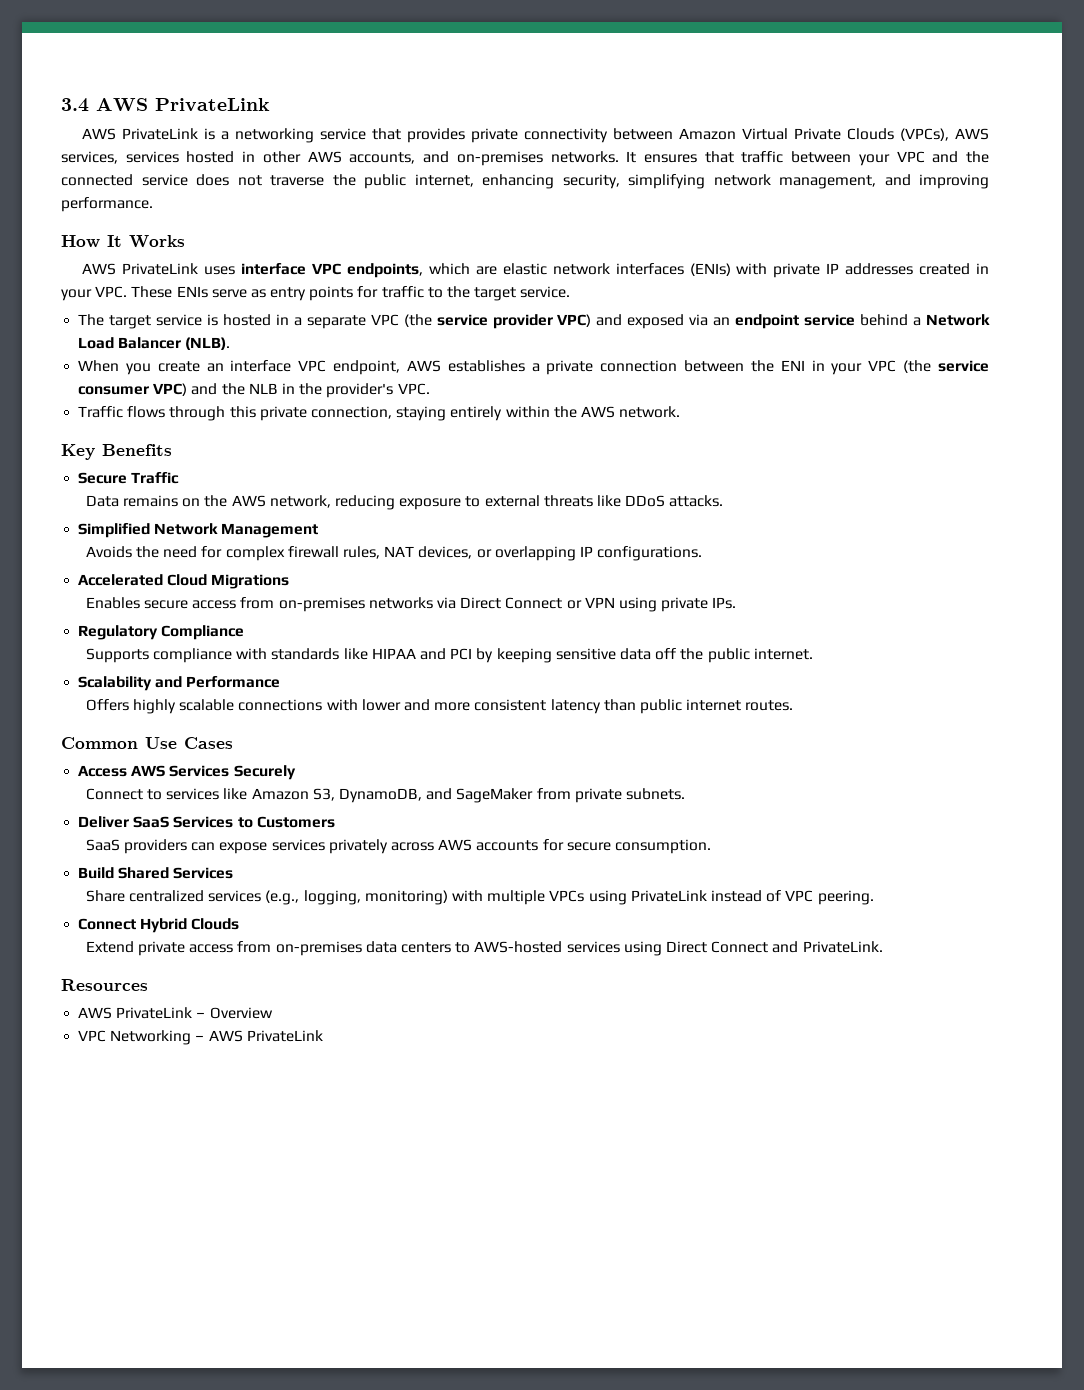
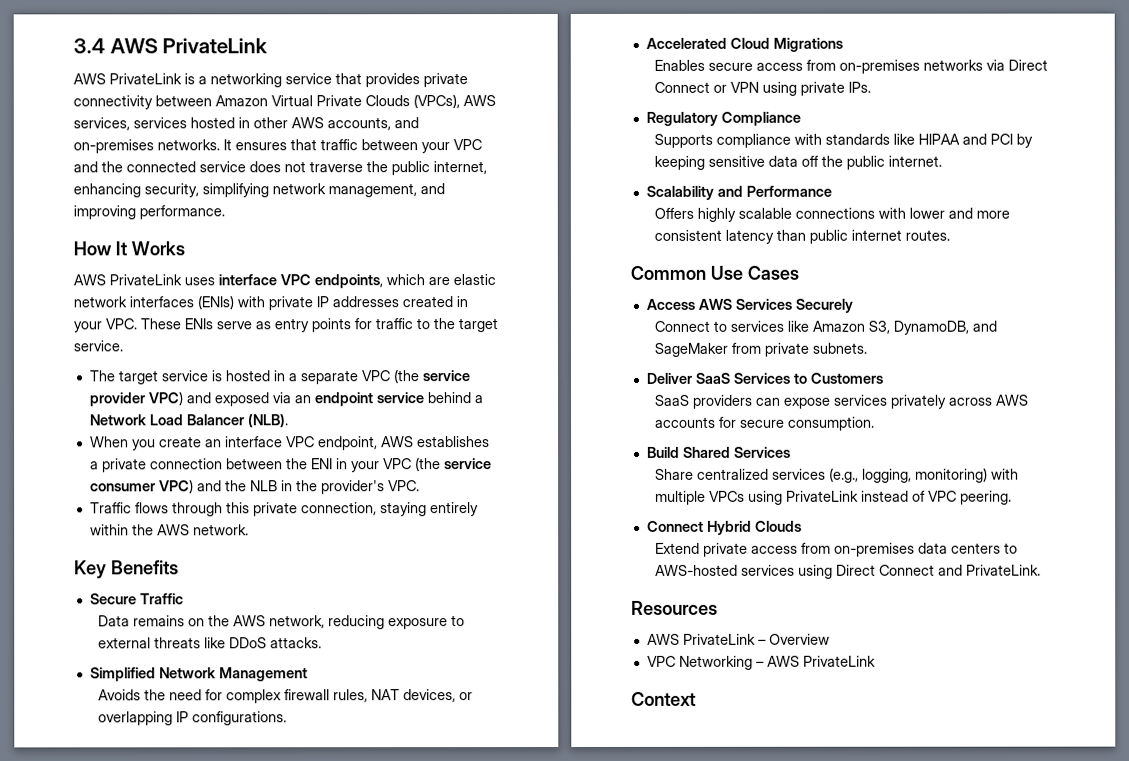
(323, 1036) none -> [631,691,696,706] // Context

